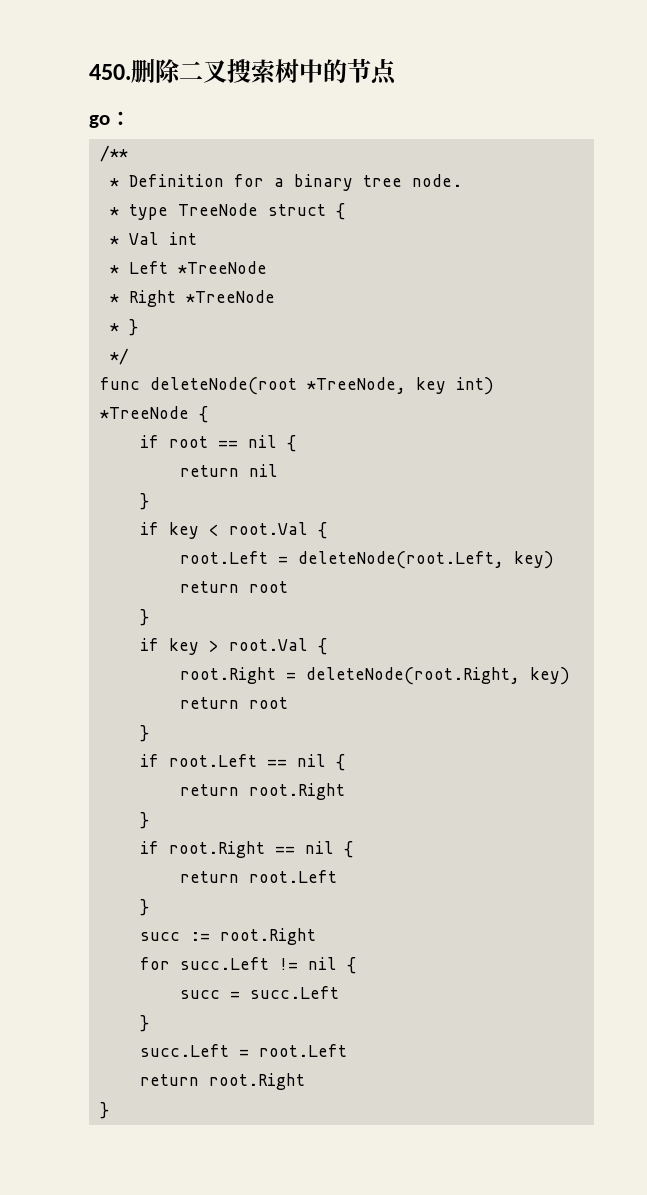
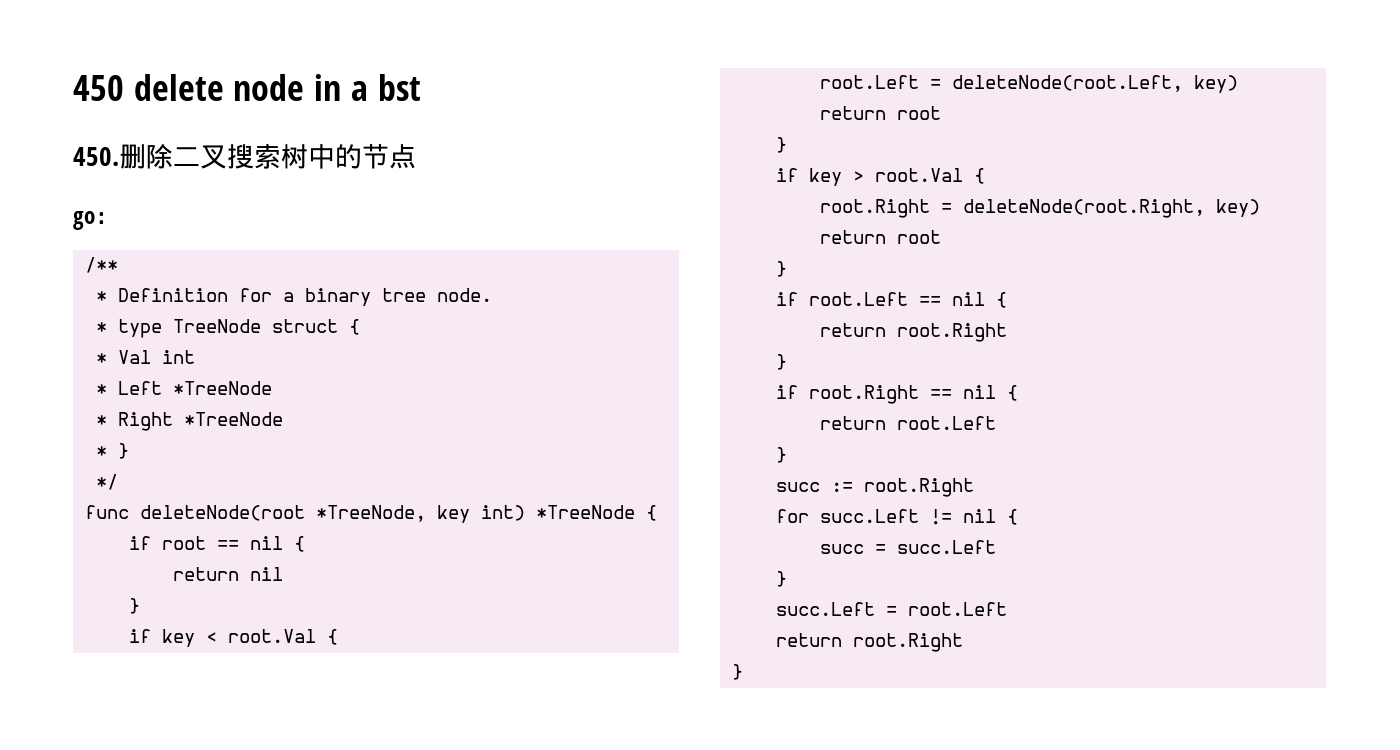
(89, 72) none -> [73,74,421,101] 450 delete node in a bst //

